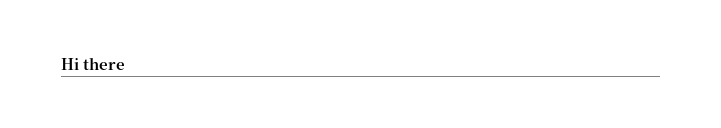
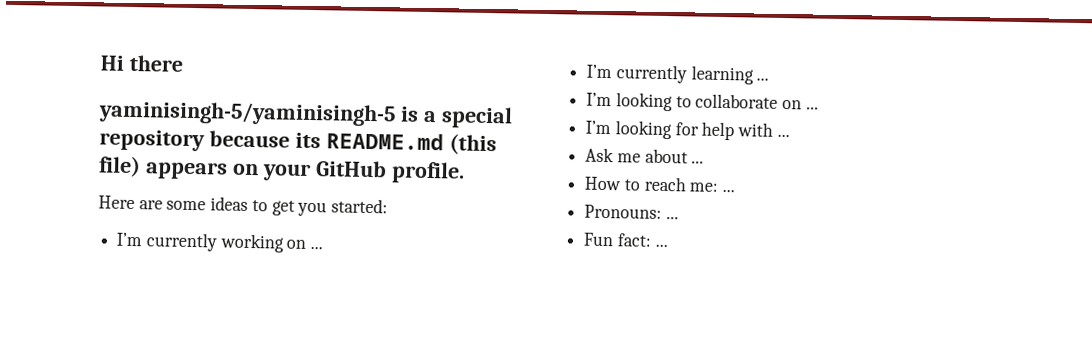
(126, 63) none -> [98,100,513,129] [99,129,497,156] [98,155,465,184] [98,195,389,217] [116,232,324,253] [586,64,770,85] [586,92,819,112] [585,120,790,141] [585,147,705,164] [584,176,736,193] [584,204,679,220] [583,232,668,248] // yaminisingh-5/yaminisingh-5 is a special repository because its README.md (this file) appears on your GitHub profile. // Here are some ideas to get you started: // I’m currently working on ... // I’m currently learning ... // I’m looking to collaborate on ... // I’m looking for help with ... // Ask me about ... // How to reach me: ... // Pronouns: ... // Fun fact: ...

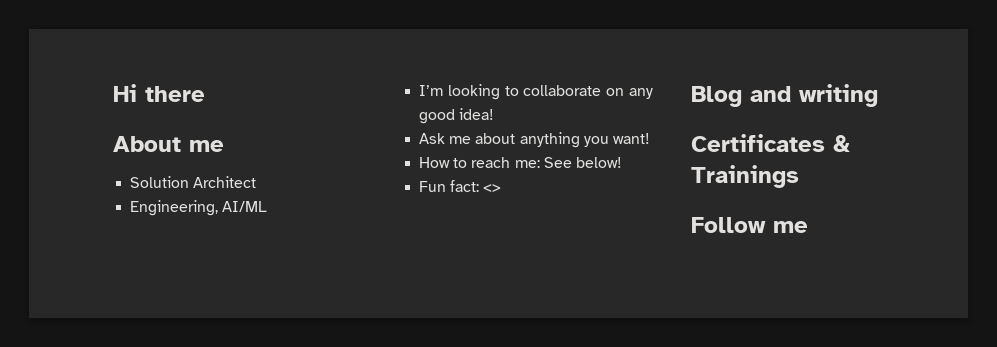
[98,100,513,129] [99,129,497,156] [98,155,465,184] [98,195,389,217] [116,232,324,253] [586,64,770,85] yaminisingh-5/yaminisingh-5 is a special repository because its README.md (this file) appears on your GitHub profile. // Here are some ideas to get you started: // I’m currently working on ... // I’m currently learning ... -> [113,136,224,152] [130,176,257,188] [130,200,268,216] About me // Solution Architect // Engineering, AI/ML
[805,106,819,110] [585,120,790,141] ... // I’m looking for help with ... -> [629,88,653,99] [419,108,495,124] any good idea!
[691,160,705,164] ... -> [519,132,650,148] anything you want!
[722,188,736,193] [584,204,679,220] ... // Pronouns: ... -> [543,157,622,168] See below!
[654,243,668,248] ... -> [483,184,502,192] [691,84,878,107] [691,134,850,152] [691,165,799,188] [691,217,808,233] <> // Blog and writing // Certificates & Trainings // Follow me

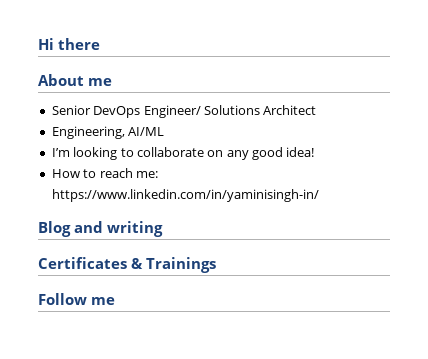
[130,176,190,188] Solution -> [51,105,260,118] Senior DevOps Engineer/ Solutions
[419,132,650,148] // Ask me about anything you want! -> (315, 152) none
[543,157,622,168] [419,180,502,192] See below! // Fun fact: <> -> [51,189,319,202] https://www.linkedin.com/in/yaminisingh-in/

